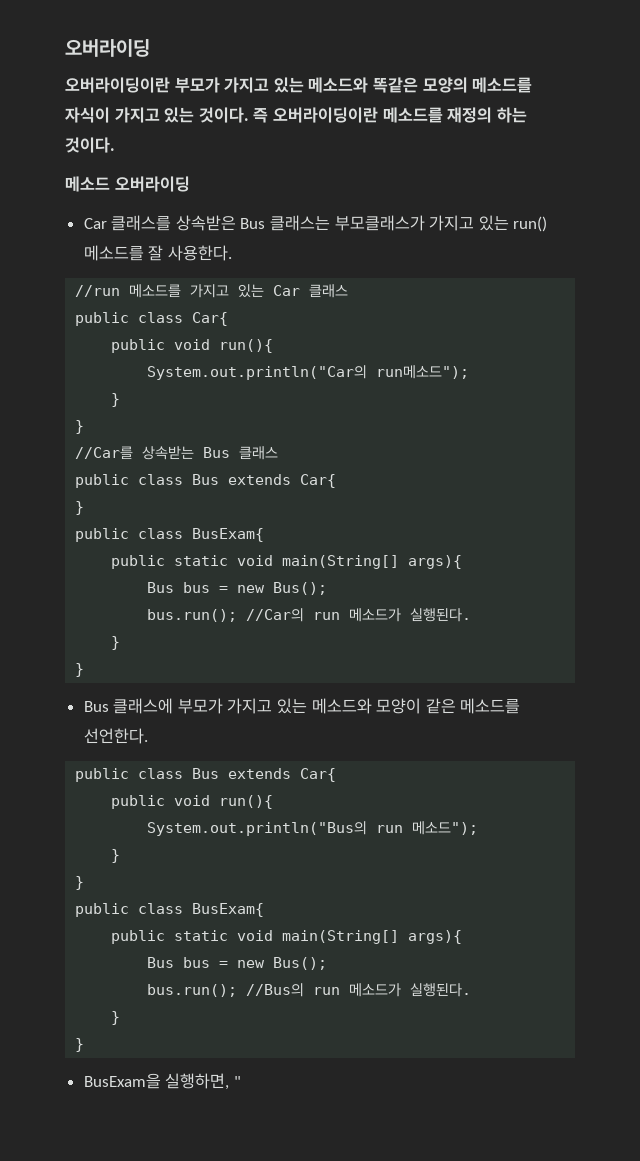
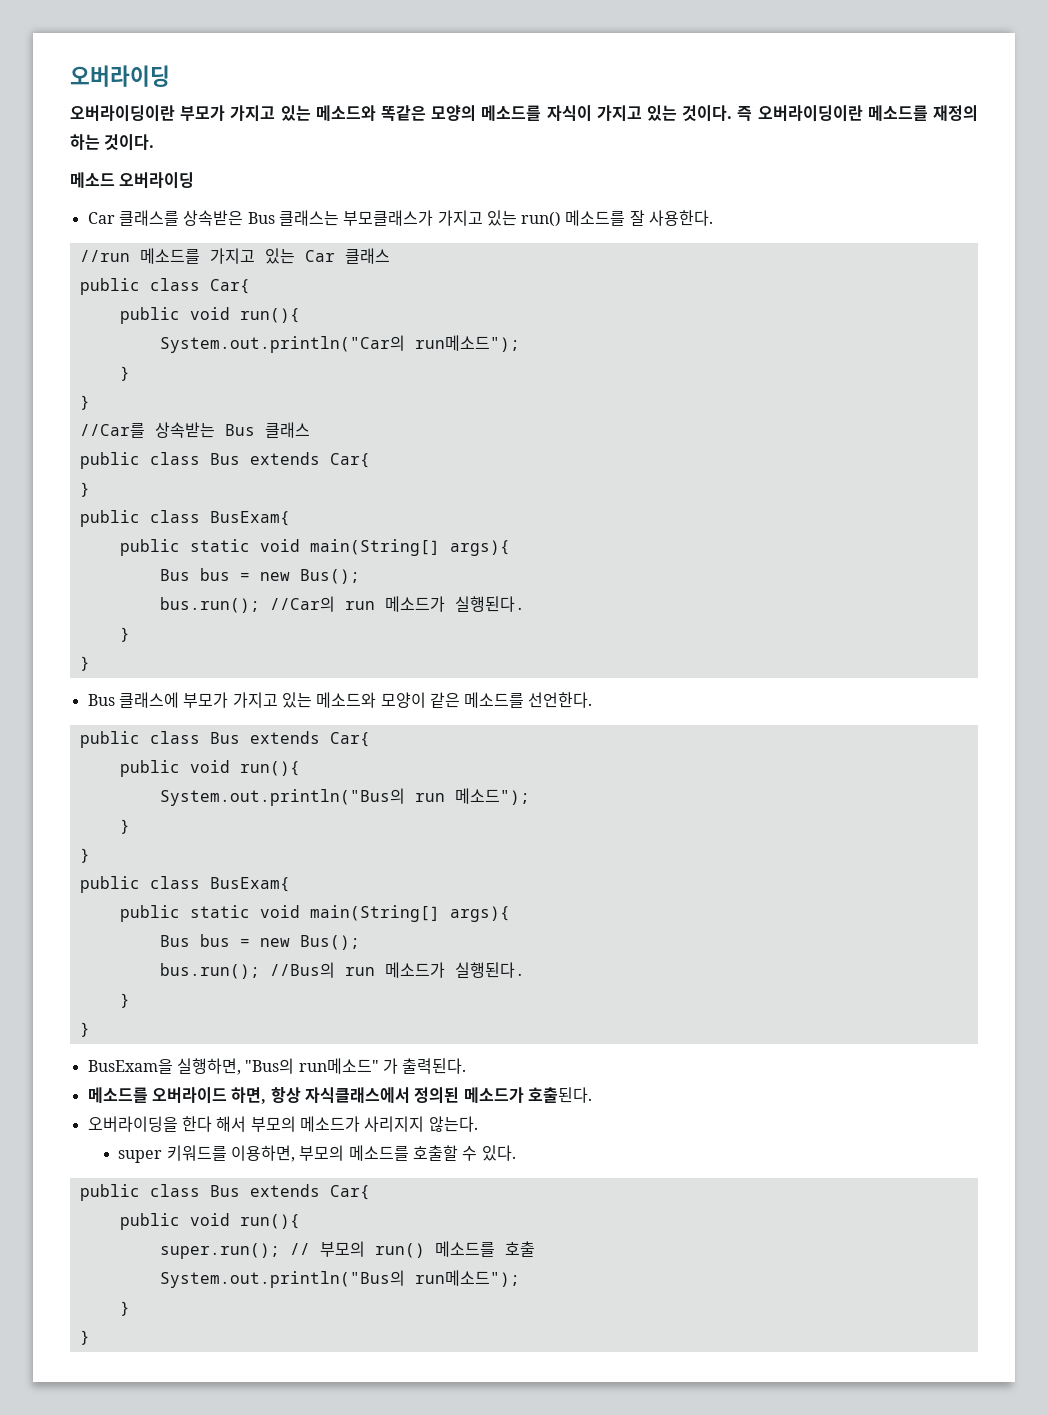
[233,1076,241,1087] " -> [245,1058,467,1074] [87,1087,592,1104] [87,1116,478,1132] [118,1145,516,1163] [79,1184,370,1201] [119,1213,300,1230] [159,1241,535,1259] [159,1270,520,1288] [119,1301,130,1316] [79,1330,90,1345] "Bus의 run메소드" 가 출력된다. // 메소드를 오버라이드 하면, 항상 자식클래스에서 정의된 메소드가 호출된다. // 오버라이딩을 한다 해서 부모의 메소드가 사리지지 않는다. // super 키워드를 이용하면, 부모의 메소드를 호출할 수 있다. // public class Bus extends Car{ // public void run(){ // super.run(); // 부모의 run() 메소드를 호출 // System.out.println("Bus의 run메소드"); // } // }

